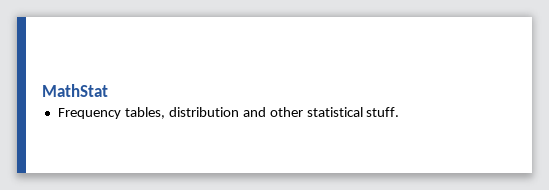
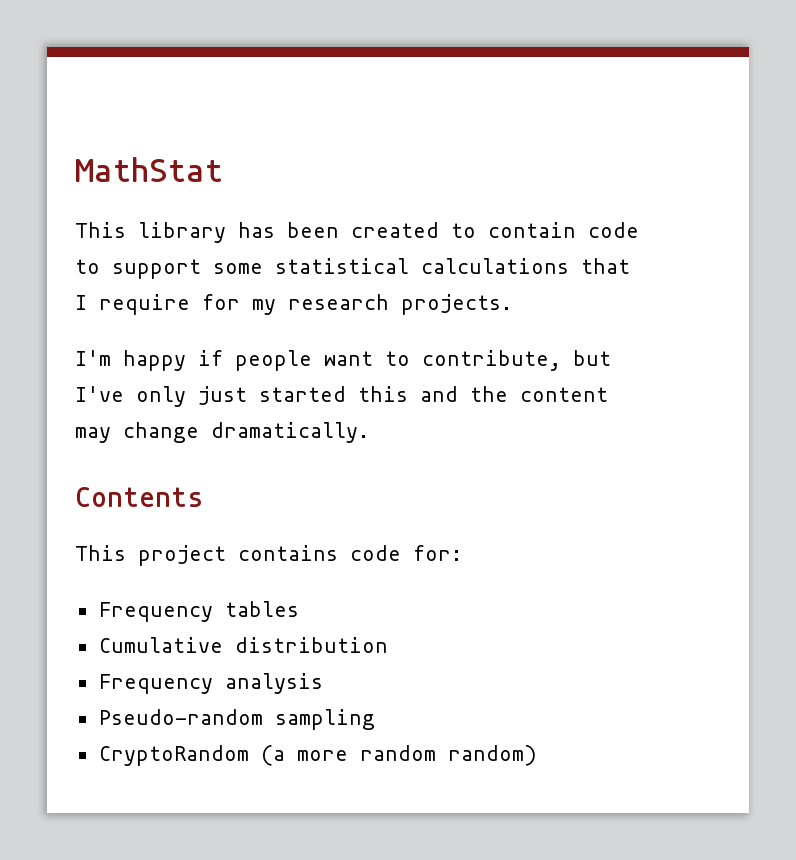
[57,107,165,119] // Frequency tables, -> [75,222,639,243] [75,258,630,279] [75,294,512,315] [75,350,611,371] [75,386,608,407] [75,422,369,443] [75,487,204,507] [75,545,462,566] [98,601,299,622] [98,637,223,653] // This library has been created to contain code to support some statistical calculations that I require for my research projects. // I'm happy if people want to contribute, but I've only just started this and the content may change dramatically. // Contents // This project contains code for: // Frequency tables // Cumulative
[242,107,400,117] and other statistical stuff. -> [98,673,323,694] [98,709,375,730] [98,745,537,766] // Frequency analysis // Pseudo-random sampling // CryptoRandom (a more random random)

